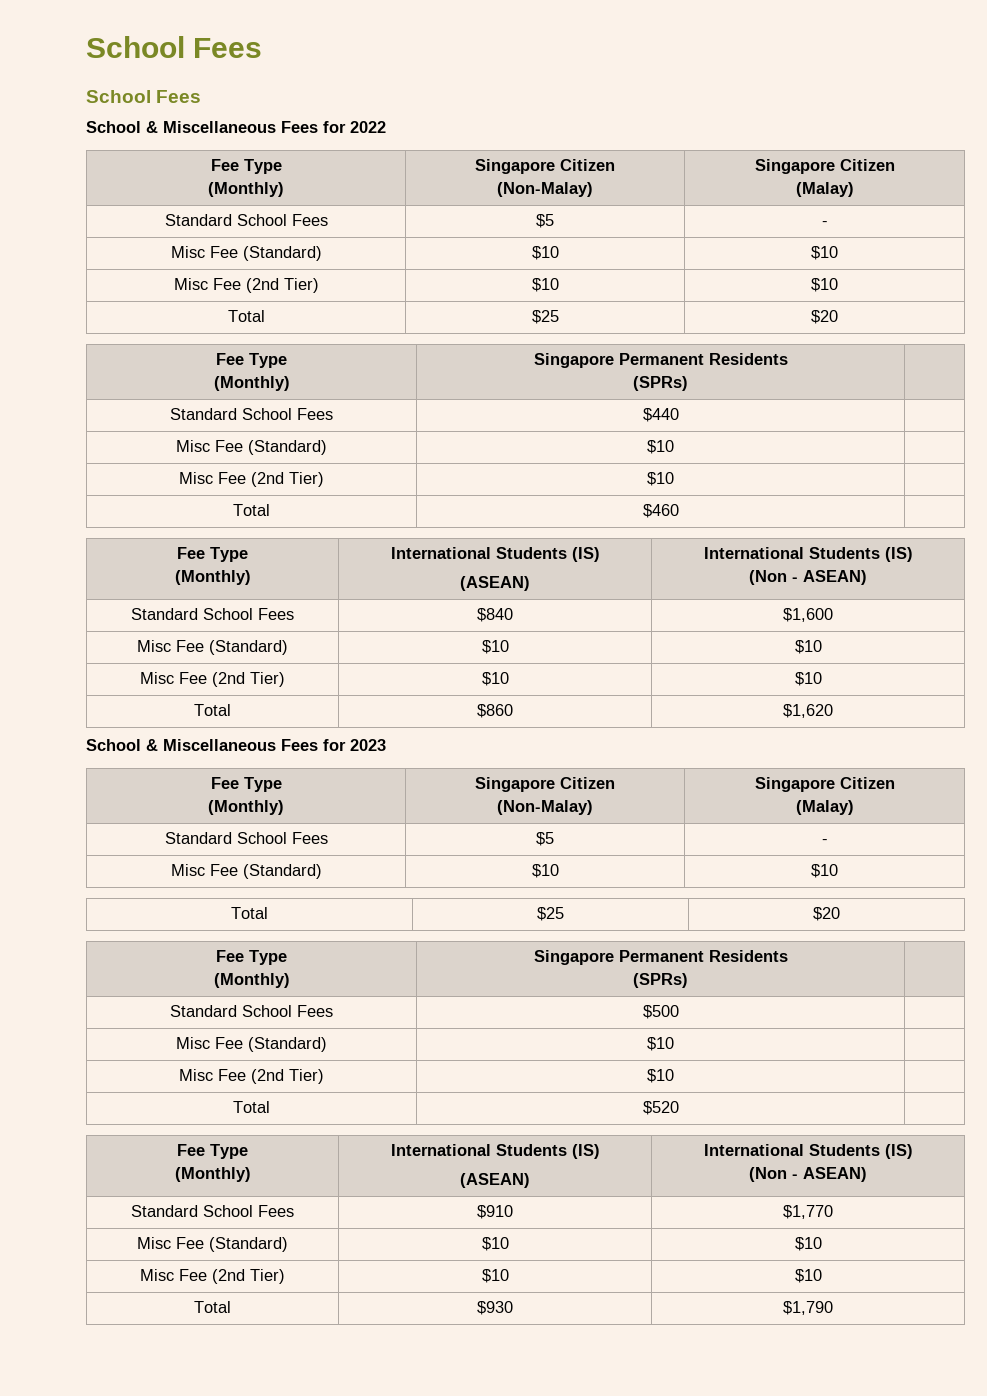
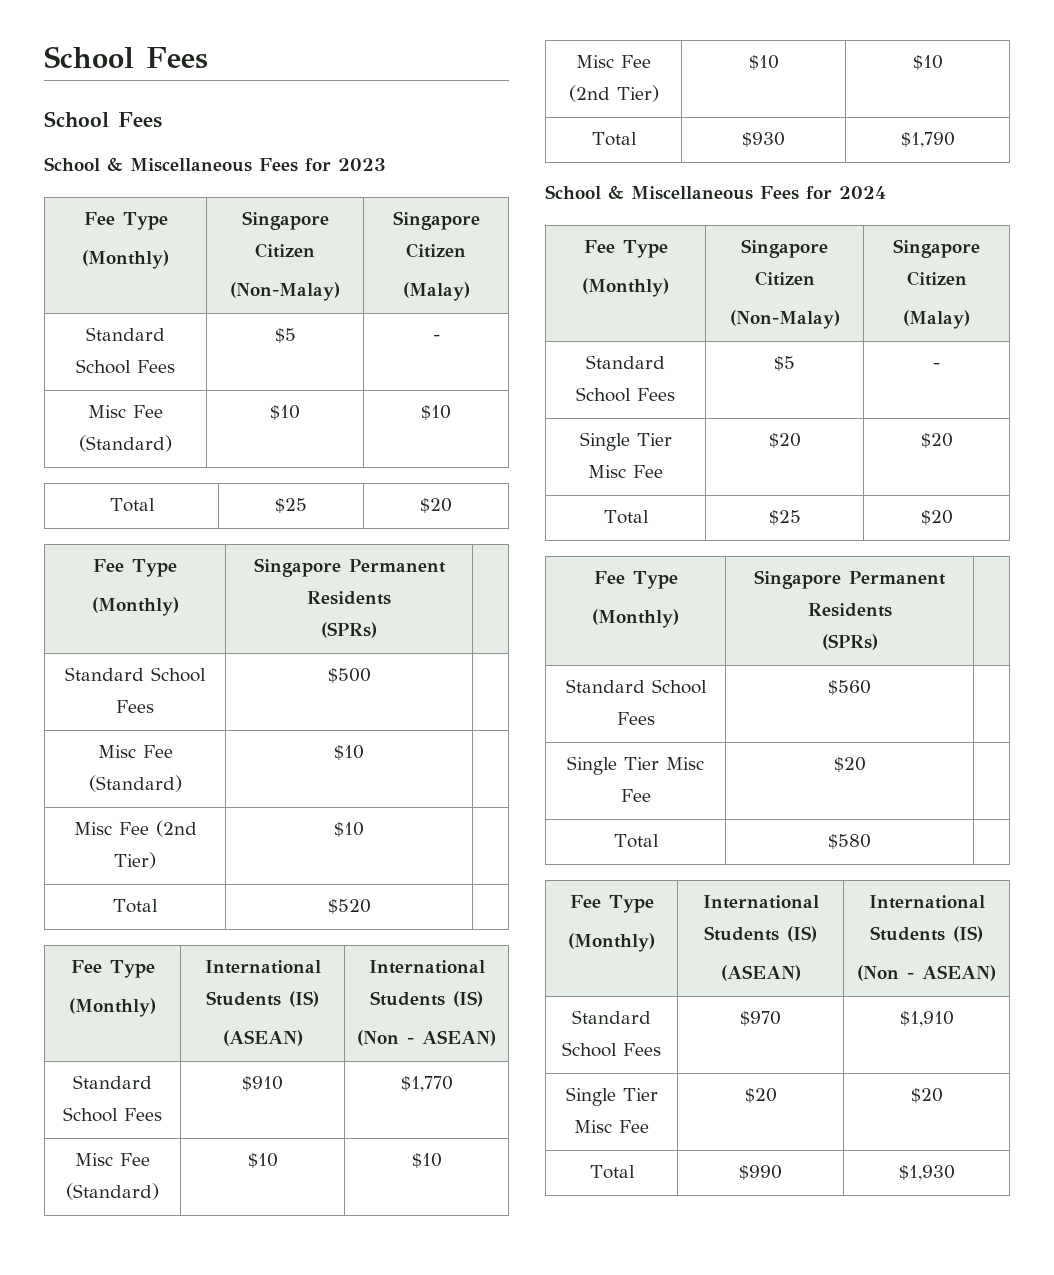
[86,121,386,133] [210,159,282,174] [208,182,284,197] [474,159,615,174] [496,182,593,197] [754,159,895,174] [795,182,854,197] [164,214,328,226] [536,214,554,228] [821,221,828,226] [170,246,322,261] [531,246,559,260] [811,246,838,260] [173,278,319,293] [531,278,559,292] [811,278,838,292] [227,310,265,322] [531,310,559,324] [811,310,838,324] [216,353,287,368] [213,376,290,391] [533,353,788,368] [633,376,688,391] [170,408,333,420] [642,408,679,422] [176,440,327,455] [647,440,674,454] [179,472,324,487] [647,472,674,486] [233,504,270,516] [642,504,679,518] [177,547,248,562] [174,570,251,585] [390,547,600,562] [459,576,530,591] [703,547,913,562] [749,570,867,585] [131,608,294,620] [476,608,513,622] [783,608,833,622] [137,640,288,655] [481,640,509,654] [794,640,822,654] [140,672,285,687] [481,672,509,686] [794,672,822,686] [194,704,231,716] [476,704,513,718] [783,704,833,718] // School & Miscellaneous Fees for 2022 // Fee Type // (Monthly) | Singapore Citizen // (Non-Malay) | Singapore Citizen // (Malay) // Standard School Fees | $5 | - // Misc Fee (Standard) | $10 | $10 // Misc Fee (2nd Tier) | $10 | $10 // Total | $25 | $20 // Fee Type // (Monthly) | Singapore Permanent Residents // (SPRs) | // Standard School Fees | $440 | // Misc Fee (Standard) | $10 | // Misc Fee (2nd Tier) | $10 | // Total | $460 | // Fee Type // (Monthly) | International Students (IS) // (ASEAN) | International Students (IS) // (Non - ASEAN) // Standard School Fees | $840 | $1,600 // Misc Fee (Standard) | $10 | $10 // Misc Fee (2nd Tier) | $10 | $10 // Total | $860 | $1,620 -> (162, 120) none
(833, 1308) none -> [545,185,886,200] [583,240,668,258] [582,278,669,297] [741,239,828,258] [754,271,815,286] [729,310,840,329] [893,239,980,258] [906,271,967,286] [903,310,970,329] [586,355,665,369] [576,387,675,402] [774,356,795,371] [933,363,940,369] [579,432,672,451] [588,465,663,478] [768,433,801,448] [920,433,953,448] [603,510,649,524] [768,510,801,525] [920,510,953,525] [593,571,678,589] [592,609,679,628] [754,570,946,589] [807,603,892,617] [821,634,878,650] [565,679,707,694] [616,712,655,725] [828,680,871,695] [567,756,704,775] [620,789,651,802] [833,757,866,772] [613,834,659,848] [828,834,871,849] [569,895,654,913] [568,933,655,952] [702,895,819,909] [704,926,817,942] [720,965,801,981] [868,895,985,909] [870,926,983,942] [857,965,996,981] [572,1010,651,1024] [562,1042,661,1057] [740,1011,781,1026] [899,1011,954,1027] [565,1087,658,1106] [574,1120,649,1133] [744,1088,777,1103] [910,1088,943,1103] [589,1165,635,1179] [739,1165,782,1180] [898,1165,955,1181] // School & Miscellaneous Fees for 2024 // Fee Type // (Monthly) | Singapore Citizen // (Non-Malay) | Singapore Citizen // (Malay) // Standard School Fees | $5 | - // Single Tier Misc Fee | $20 | $20 // Total | $25 | $20 // Fee Type // (Monthly) | Singapore Permanent Residents // (SPRs) | // Standard School Fees | $560 | // Single Tier Misc Fee | $20 | // Total | $580 | // Fee Type // (Monthly) | International Students (IS) // (ASEAN) | International Students (IS) // (Non - ASEAN) // Standard School Fees | $970 | $1,910 // Single Tier Misc Fee | $20 | $20 // Total | $990 | $1,930

